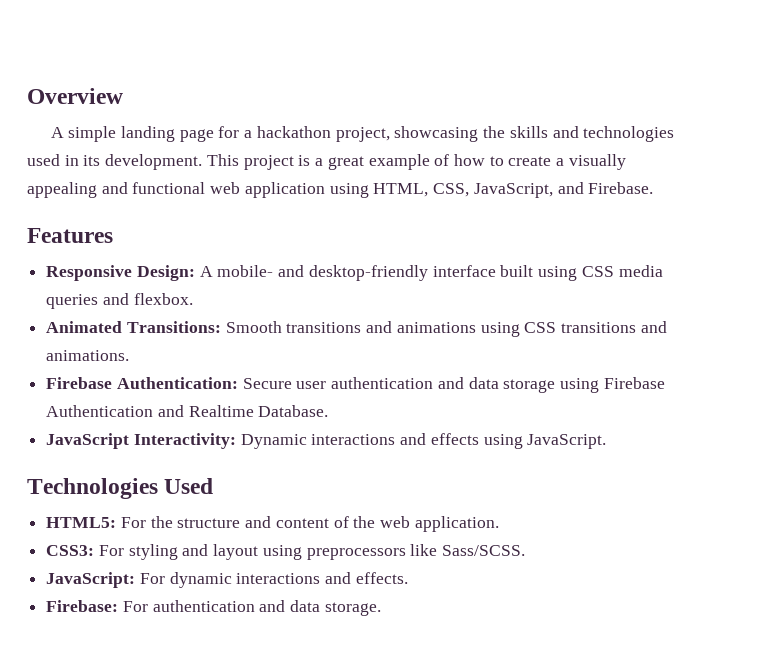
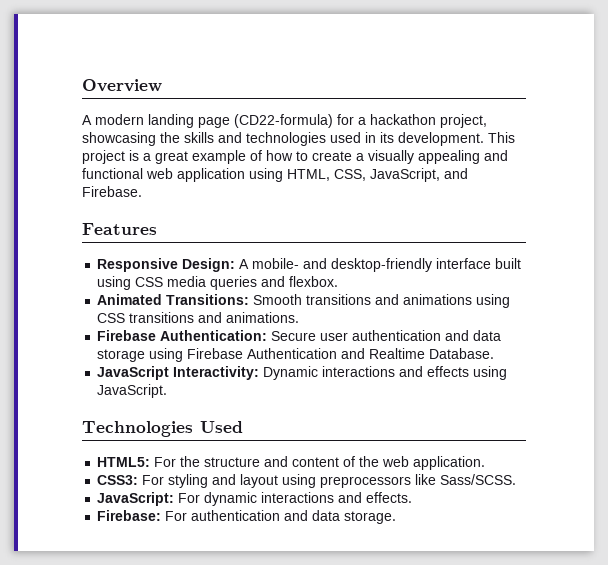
[68,126,117,142] simple -> [95,114,144,125] modern
(214, 135) none -> [234,114,333,128] (CD22-formula)

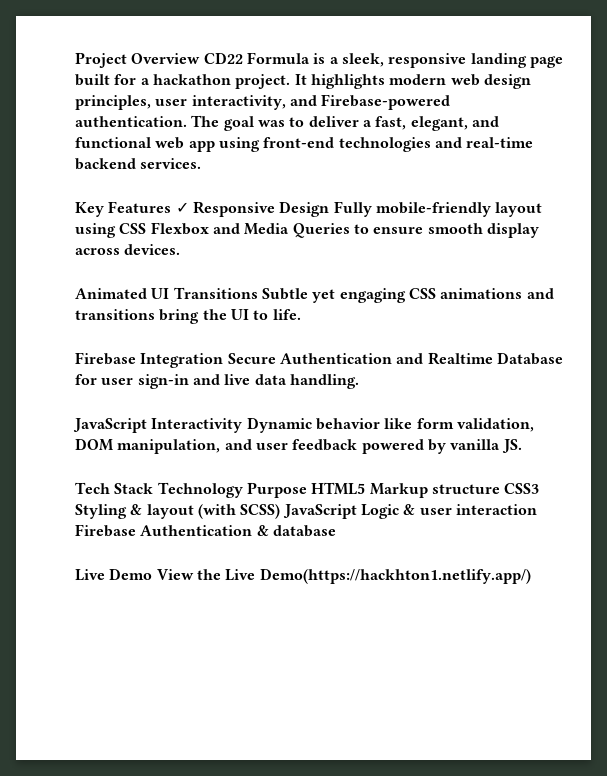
(82, 85) none -> [75,52,127,68] Project
[82,114,144,125] // A modern -> [203,52,467,68] CD22 Formula is a sleek, responsive
[234,114,333,128] (CD22-formula) -> [75,74,110,86] built
[440,114,487,128] [82,132,515,146] [82,150,508,164] [82,168,468,182] [82,186,142,197] [82,223,157,235] [97,258,522,272] [97,276,339,290] [97,294,511,308] [97,312,300,323] [97,330,502,341] [97,348,495,362] [97,366,508,380] [97,384,168,398] [82,421,243,437] [97,456,486,470] [97,474,517,488] [97,492,413,506] [97,510,397,524] project, showcasing the skills and technologies used in its development. This project is a great example of how to create a visually appealing and functional web application using HTML, CSS, JavaScript, and Firebase. // Features // Responsive Design: A mobile- and desktop-friendly interface built using CSS media queries and flexbox. // Animated Transitions: Smooth transitions and animations using CSS transitions and animations. // Firebase Authentication: Secure user authentication and data storage using Firebase Authentication and Realtime Database. // JavaScript Interactivity: Dynamic interactions and effects using JavaScript. // Technologies Used // HTML5: For the structure and content of the web application. // CSS3: For styling and layout using preprocessors like Sass/SCSS. // JavaScript: For dynamic interactions and effects. // Firebase: For authentication and data storage. -> [235,74,531,89] [75,94,451,110] [75,115,499,131] [75,137,534,152] [75,158,202,170] [75,201,543,217] [75,222,539,238] [75,244,181,255] [75,287,554,303] [75,309,301,324] [75,352,563,368] [75,374,359,389] [73,417,534,433] [75,438,522,454] [75,482,540,498] [75,504,537,519] [75,524,336,537] [75,568,531,584] project. It highlights modern web design principles, user interactivity, and Firebase-powered authentication. The goal was to deliver a fast, elegant, and functional web app using front-end technologies and real-time backend services. // Key Features ✓ Responsive Design Fully mobile-friendly layout using CSS Flexbox and Media Queries to ensure smooth display across devices. // Animated UI Transitions Subtle yet engaging CSS animations and transitions bring the UI to life. // Firebase Integration Secure Authentication and Realtime Database for user sign-in and live data handling. // JavaScript Interactivity Dynamic behavior like form validation, DOM manipulation, and user feedback powered by vanilla JS. // Tech Stack Technology Purpose HTML5 Markup structure CSS3 Styling & layout (with SCSS) JavaScript Logic & user interaction Firebase Authentication & database // Live Demo View the Live Demo(https://hackhton1.netlify.app/)

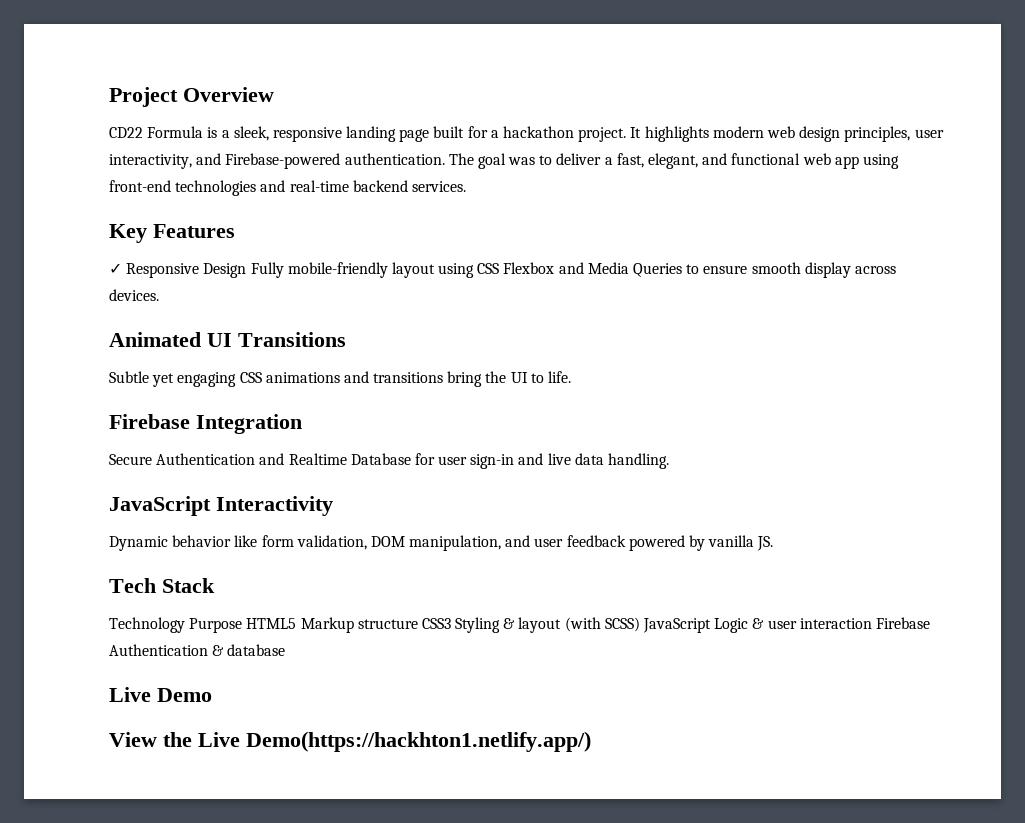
(201, 58) none -> (274, 94) //
(172, 207) none -> (235, 231) //
(258, 293) none -> (346, 339) //
(224, 360) none -> (302, 424) //
(243, 425) none -> (333, 506) //
(154, 488) none -> (215, 585) //
(153, 574) none -> (212, 695) //

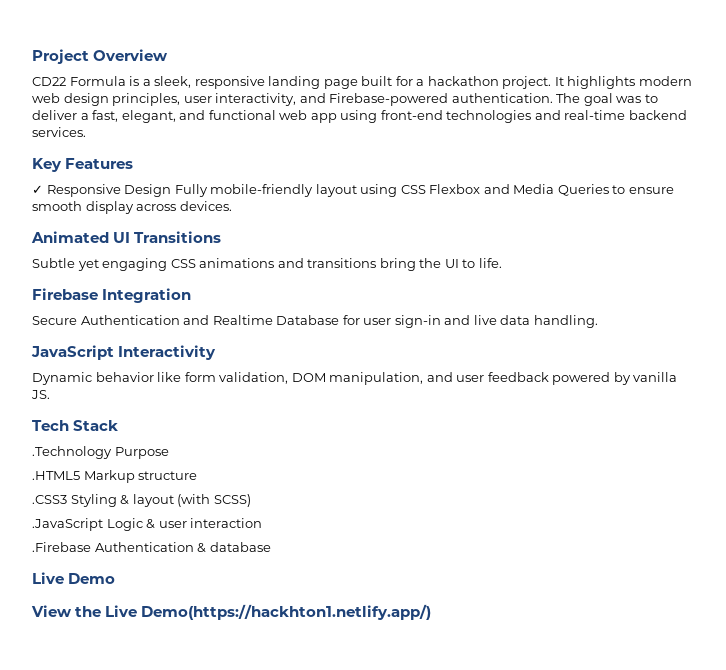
[109,617,185,633] Technology -> [32,446,112,459] .Technology
[246,618,297,629] HTML5 -> [32,471,80,480] // .HTML5
[421,618,451,629] CSS3 -> [32,495,67,504] // .CSS3
[643,618,712,633] JavaScript -> [32,518,103,531] // .JavaScript
[875,617,930,629] Firebase -> [32,542,91,552] // .Firebase

